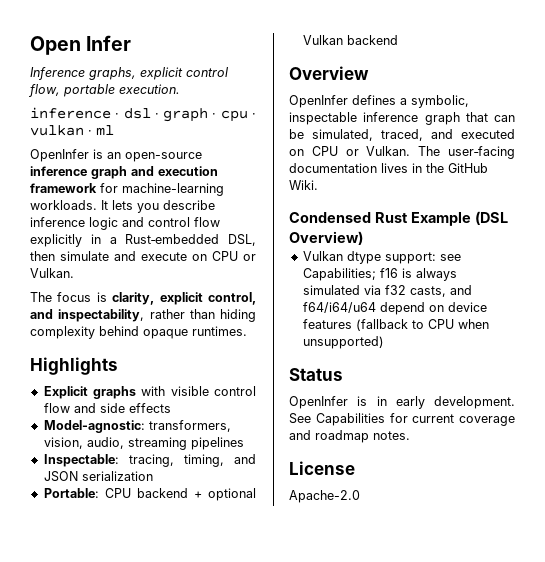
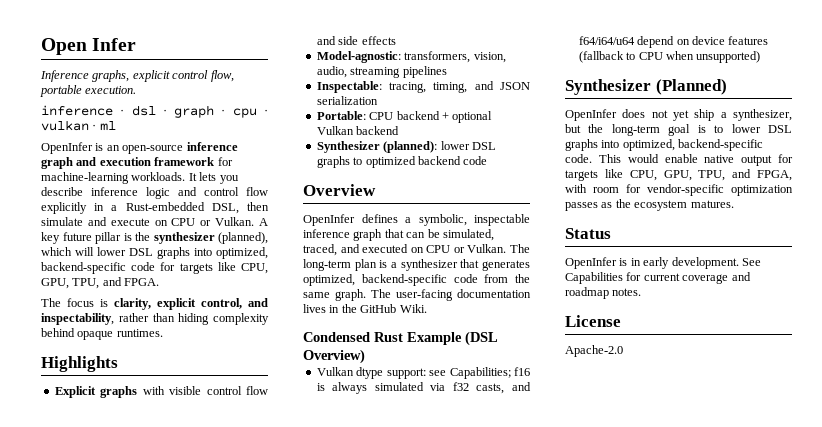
(74, 273) none -> [259,218,268,226] [41,232,268,244] [41,247,268,259] [41,262,268,274] [41,277,160,289] A key future pillar is the synthesizer (planned), which will lower DSL graphs into optimized, backend‑specific code for targets like CPU, GPU, TPU, and FPGA.
(398, 40) none -> [316,141,496,153] [316,156,488,168] // Synthesizer (planned): lower DSL graphs to optimized backend code
(441, 151) none -> [303,259,530,271] [303,274,530,286] [303,289,391,301] long‑term plan is a synthesizer that generates optimized, backend‑specific code from the same graph. The
(384, 342) none -> [565,79,727,95] [565,109,792,121] [565,124,792,136] [565,139,764,151] [565,154,793,166] [565,169,792,181] [565,184,793,196] [565,199,734,211] // Synthesizer (Planned) // OpenInfer does not yet ship a synthesizer, but the long‑term goal is to lower DSL graphs into optimized, backend‑specific code. This would enable native output for targets like CPU, GPU, TPU, and FPGA, with room for vendor‑specific optimization passes as the ecosystem matures.

